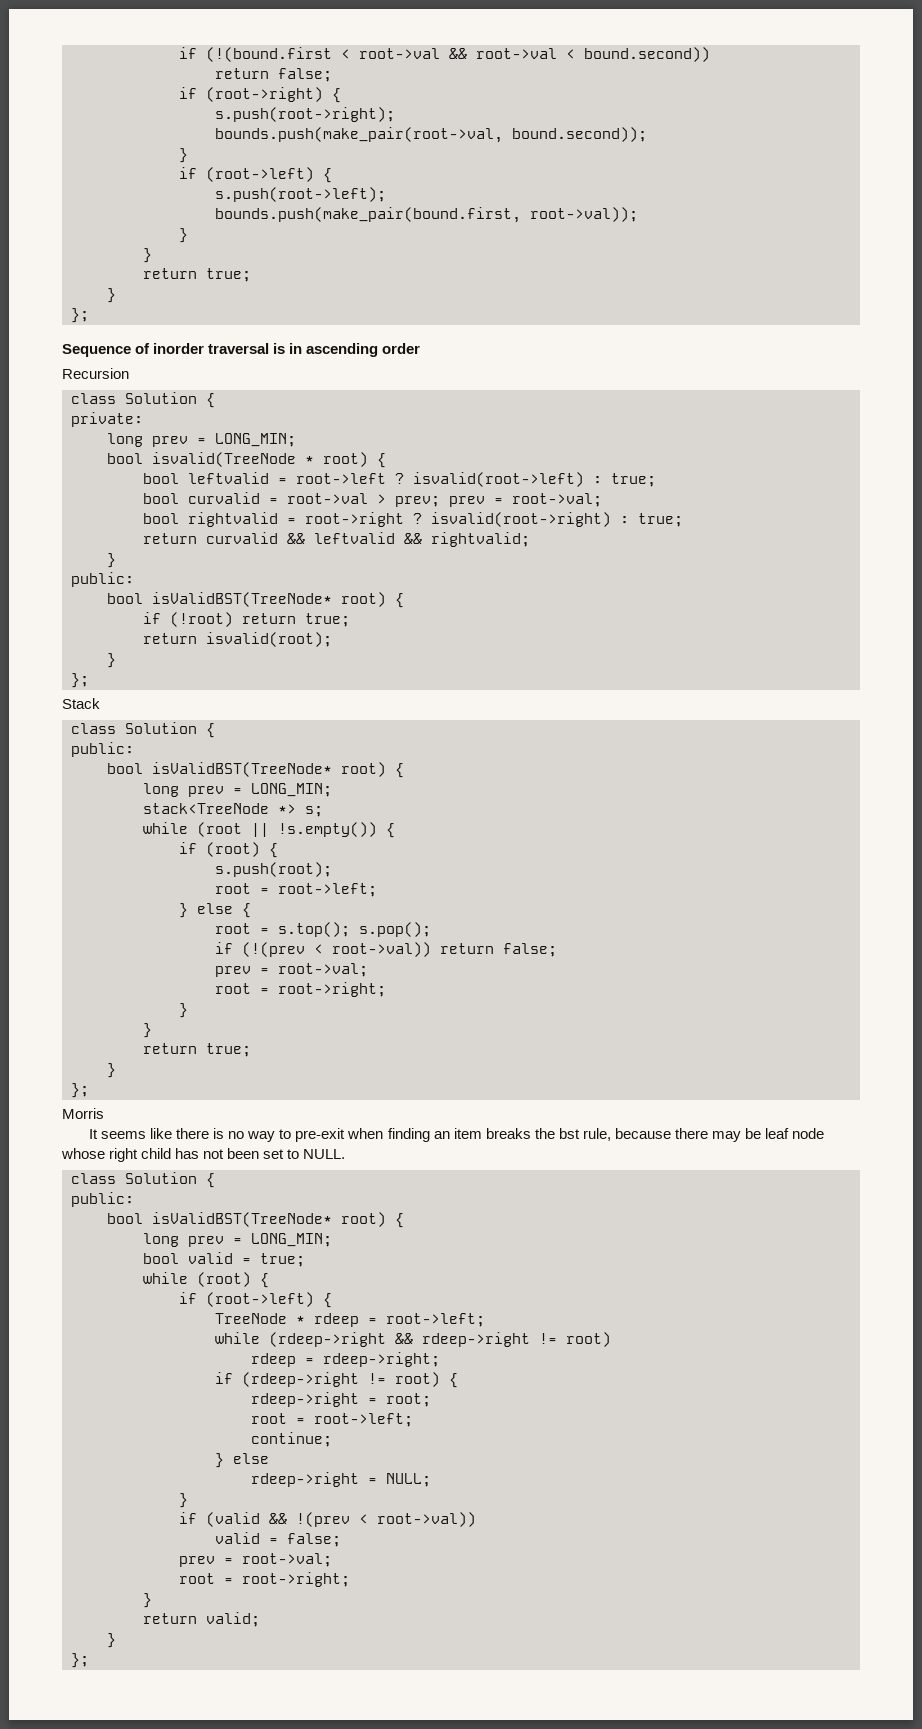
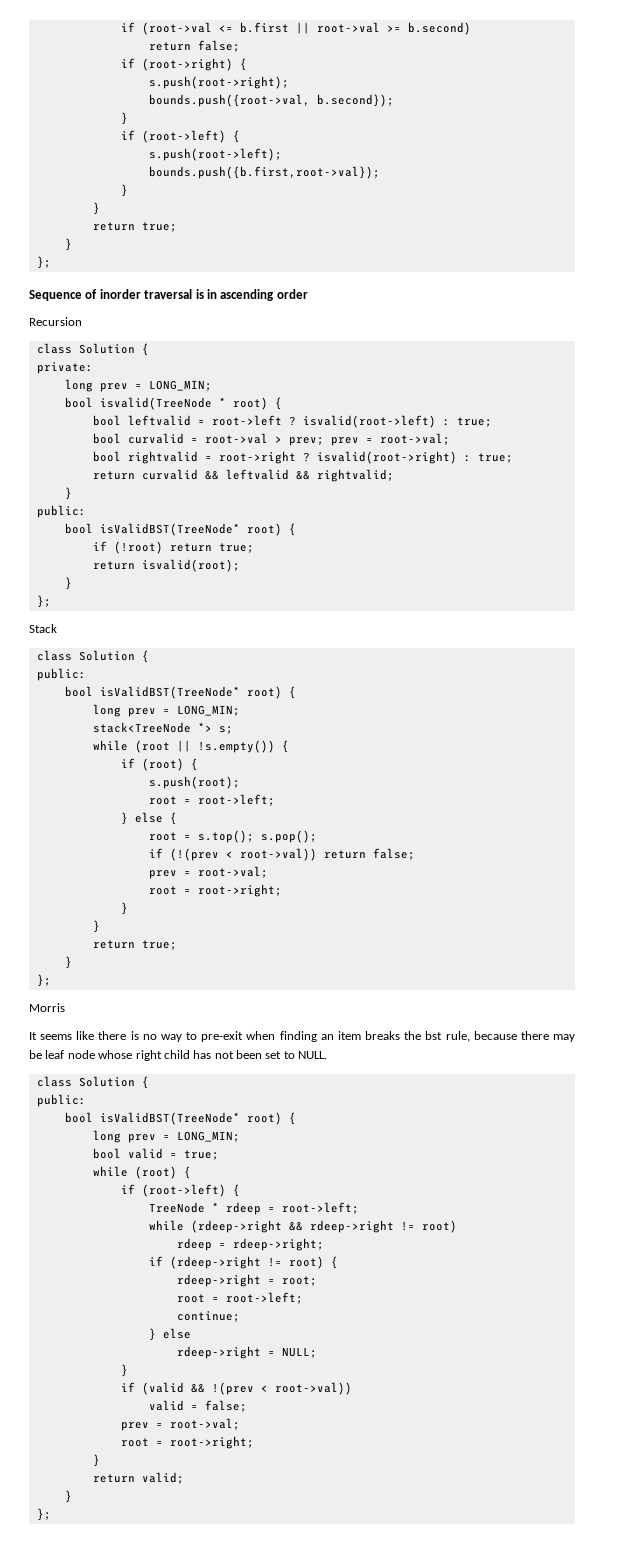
[179,47,710,62] if (!(bound.first < root->val && root->val < bound.second)) -> [120,22,471,35] if (root->val <= b.first || root->val >= b.second)
[215,127,647,143] bounds.push(make_pair(root->val, bound.second)); -> [148,94,394,107] bounds.push({root->val, b.second});
[215,207,638,223] bounds.push(make_pair(bound.first, root->val)); -> [148,166,380,179] bounds.push({b.first,root->val});

